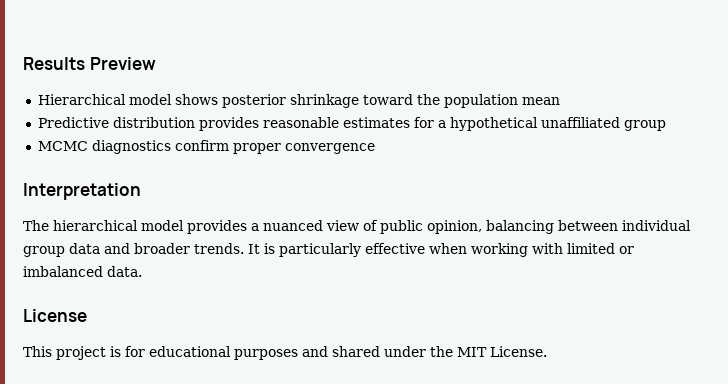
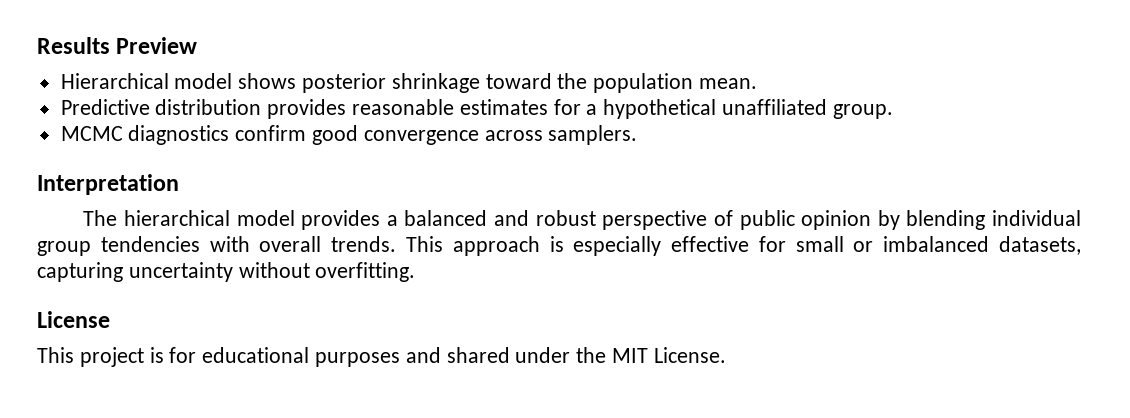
[521,97,560,105] mean -> [699,78,758,89] mean.
[623,120,666,131] group -> [832,104,893,119] group.
[232,143,281,154] proper -> [312,125,359,145] good
(375, 148) none -> [484,125,638,145] across samplers.
[263,220,691,234] [23,243,634,257] [23,266,142,277] nuanced view of public opinion, balancing between individual group data and broader trends. It is particularly effective when working with limited or imbalanced data. -> [404,210,1081,230] [37,236,1082,256] [37,262,416,282] balanced and robust perspective of public opinion by blending individual group tendencies with overall trends. This approach is especially effective for small or imbalanced datasets, capturing uncertainty without overfitting.

